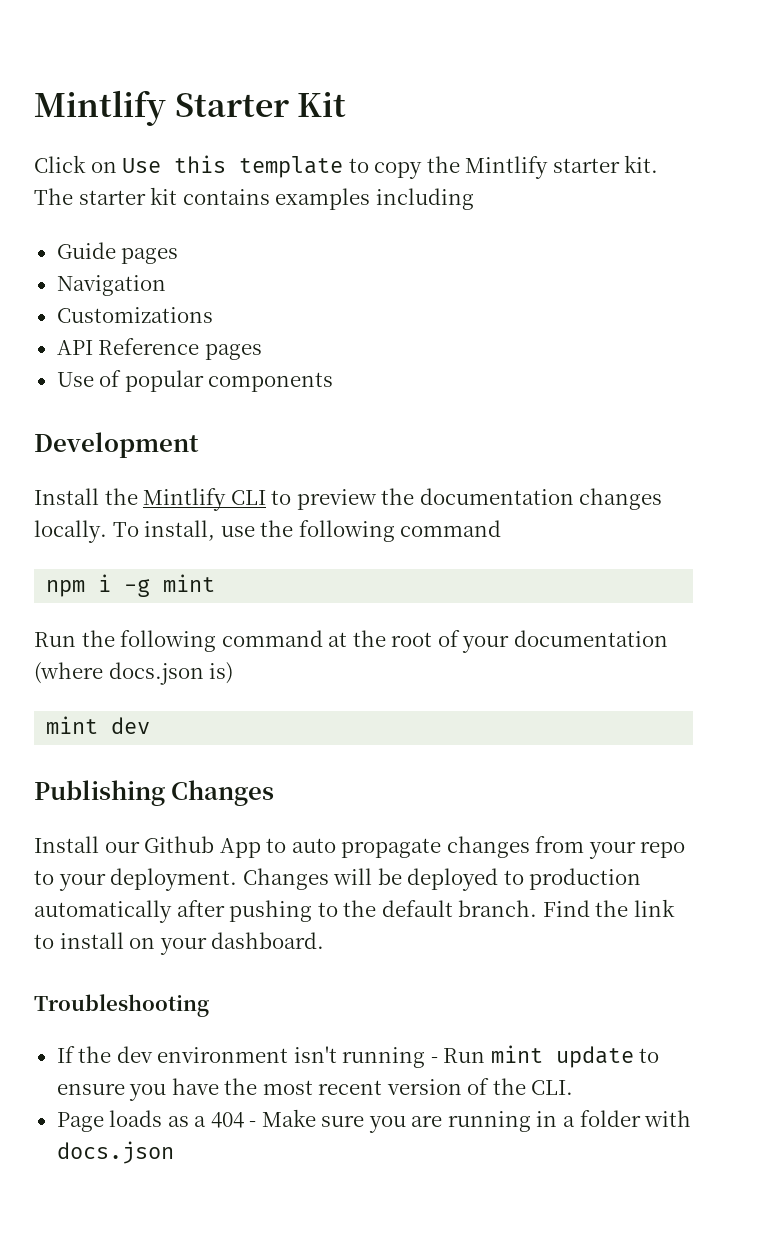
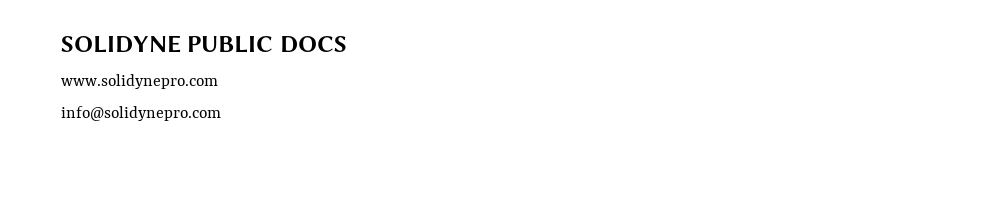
[34,90,347,126] [34,155,659,179] [34,187,474,210] [56,242,179,264] [56,275,166,296] [56,307,213,323] [56,338,262,360] [56,370,334,392] [34,432,199,458] [34,488,663,511] [34,520,502,543] [46,574,216,597] [34,630,668,653] [34,662,234,685] [46,716,151,734] [34,780,275,806] [34,836,686,859] [34,868,642,891] [34,899,675,923] [34,932,325,955] [34,994,209,1017] [56,1045,660,1068] [56,1078,574,1101] [56,1109,692,1133] [56,1141,174,1164] Mintlify Starter Kit // Click on Use this template to copy the Mintlify starter kit. The starter kit contains examples including // Guide pages // Navigation // Customizations // API Reference pages // Use of popular components // Development // Install the Mintlify CLI to preview the documentation changes locally. To install, use the following command // npm i -g mint // Run the following command at the root of your documentation (where docs.json is) // mint dev // Publishing Changes // Install our Github App to auto propagate changes from your repo to your deployment. Changes will be deployed to production automatically after pushing to the default branch. Find the link to install on your dashboard. // Troubleshooting // If the dev environment isn't running - Run mint update to ensure you have the most recent version of the CLI. // Page loads as a 404 - Make sure you are running in a folder with docs.json -> [61,35,347,53] [61,74,218,89] [61,106,221,121] SOLIDYNE PUBLIC DOCS // www.solidynepro.com // info@solidynepro.com

